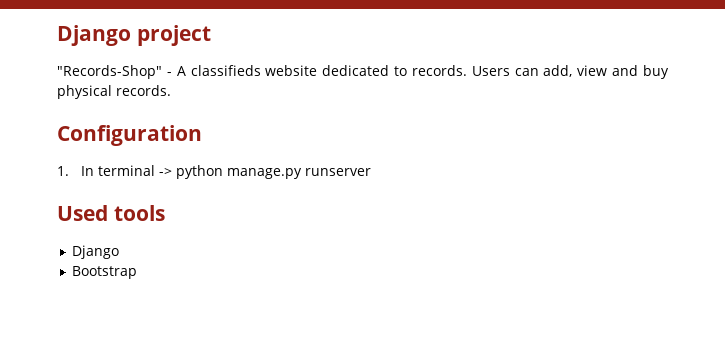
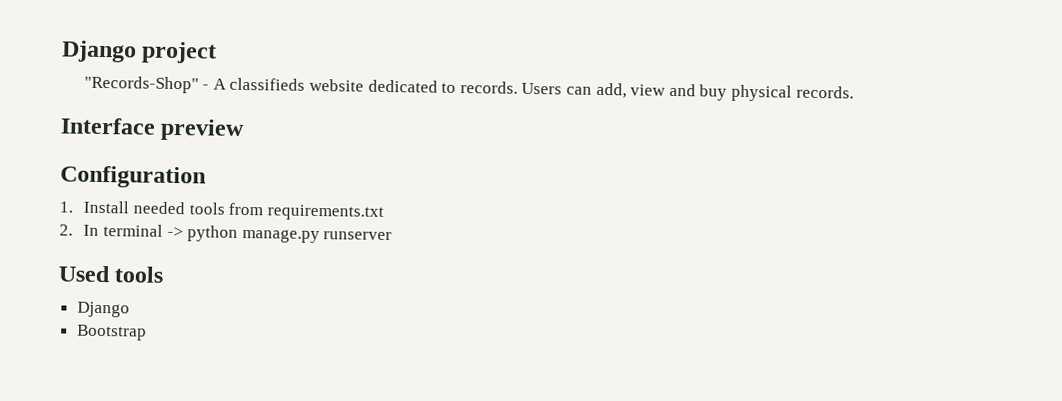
(171, 90) none -> [60,117,246,141] // Interface preview
(69, 171) none -> [83,200,384,221] [59,224,73,236] Install needed tools from requirements.txt // 2.

